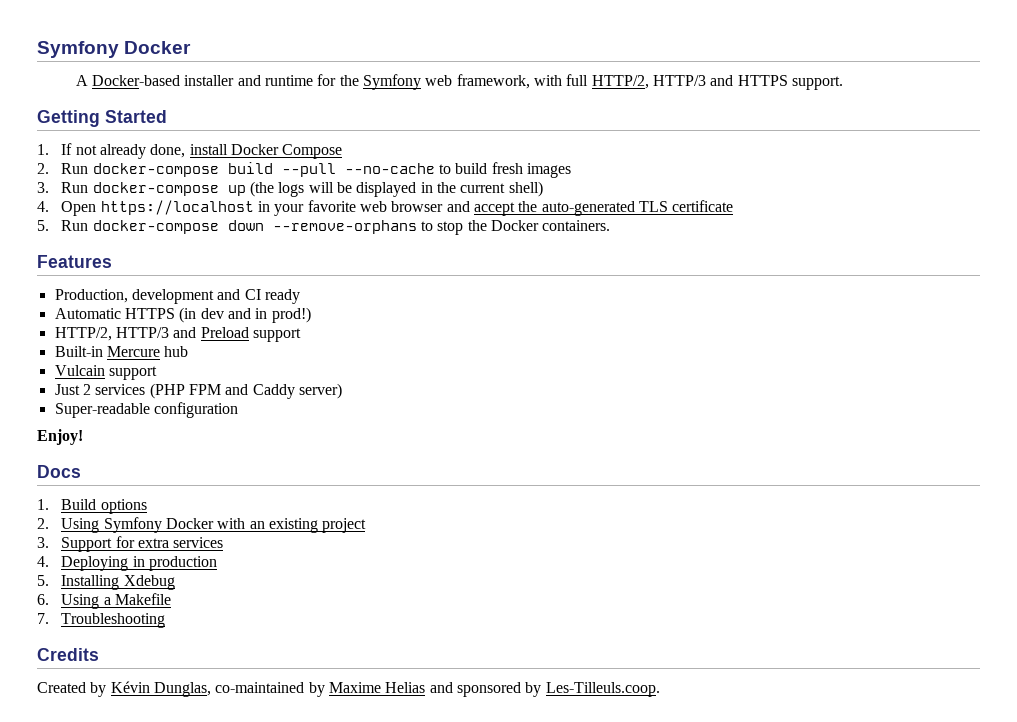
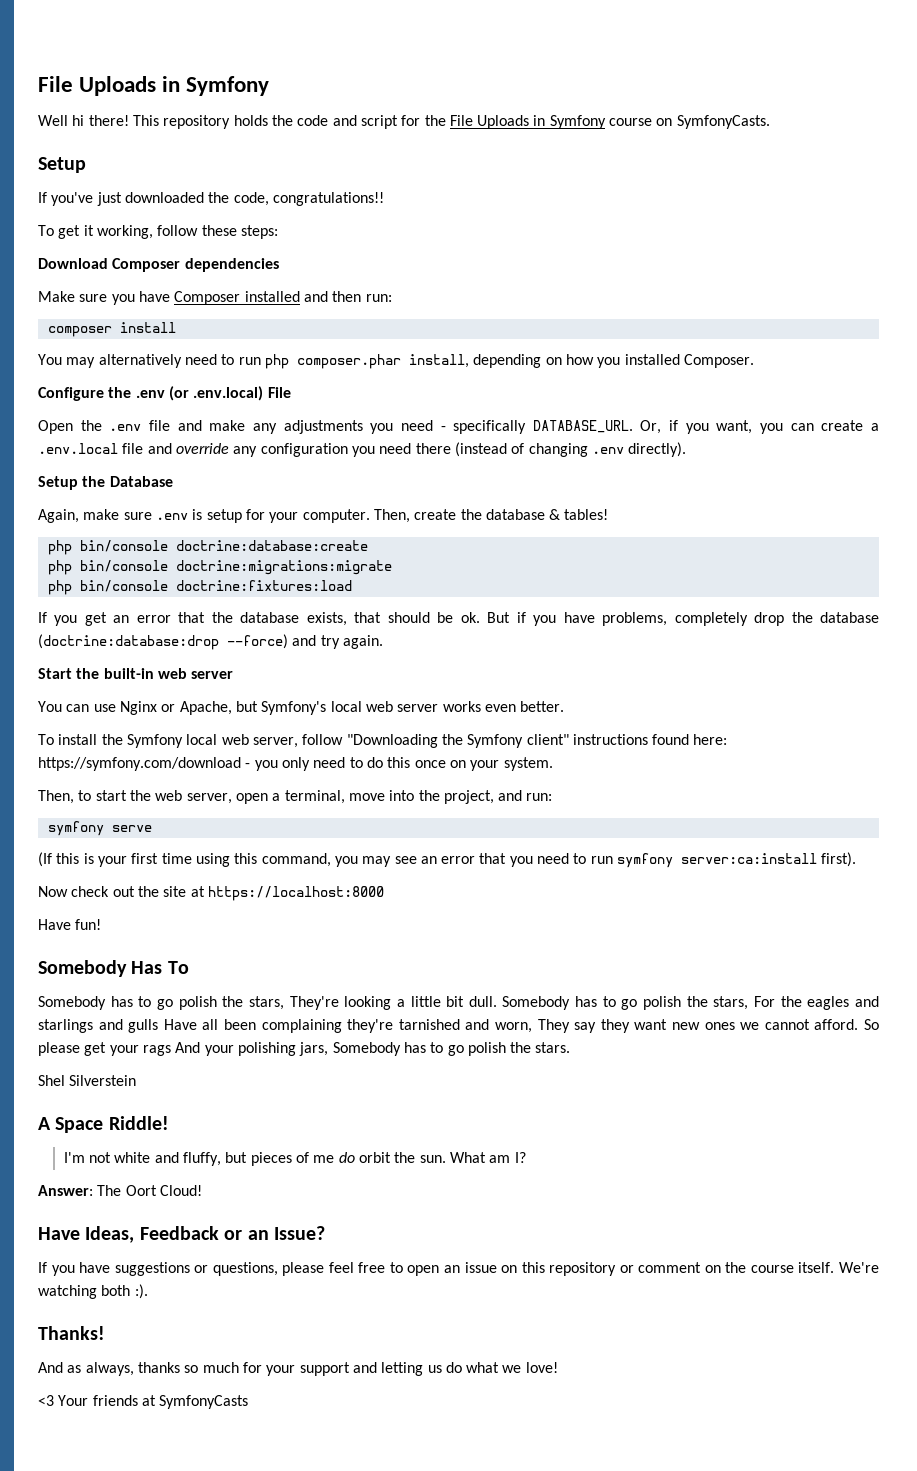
[37,41,192,58] [75,74,843,90] [37,110,167,127] [37,143,343,159] [37,162,571,178] [37,181,543,197] [37,200,734,216] [37,220,611,235] [37,255,112,268] [54,289,300,304] [54,307,311,323] [54,327,301,342] [54,346,189,357] [54,365,157,380] [54,383,342,399] [54,402,238,418] [37,429,83,445] [37,465,81,478] [37,499,147,514] [37,517,367,533] [37,536,224,552] [37,556,217,571] [37,575,175,590] [37,593,171,609] [37,613,166,628] [37,648,99,661] [37,681,660,697] Symfony Docker // A Docker-based installer and runtime for the Symfony web framework, with full HTTP/2, HTTP/3 and HTTPS support. // Getting Started // 1. If not already done, install Docker Compose // 2. Run docker-compose build --pull --no-cache to build fresh images // 3. Run docker-compose up (the logs will be displayed in the current shell) // 4. Open https://localhost in your favorite web browser and accept the auto-generated TLS certificate // 5. Run docker-compose down --remove-orphans to stop the Docker containers. // Features // Production, development and CI ready // Automatic HTTPS (in dev and in prod!) // HTTP/2, HTTP/3 and Preload support // Built-in Mercure hub // Vulcain support // Just 2 services (PHP FPM and Caddy server) // Super-readable configuration // Enjoy! // Docs // 1. Build options // 2. Using Symfony Docker with an existing project // 3. Support for extra services // 4. Deploying in production // 5. Installing Xdebug // 6. Using a Makefile // 7. Troubleshooting // Credits // Created by Kévin Dunglas, co-maintained by Maxime Helias and sponsored by Les-Tilleuls.coop. -> [38,76,270,96] [38,115,770,129] [38,157,86,173] [38,192,384,206] [38,225,278,239] [38,258,279,272] [38,291,392,305] [47,322,176,337] [38,354,754,369] [38,386,291,401] [38,420,879,434] [38,442,687,457] [38,476,173,490] [38,509,609,523] [47,540,368,555] [47,560,392,575] [47,580,352,595] [38,612,880,626] [38,634,383,650] [38,668,234,679] [38,701,565,715] [38,734,728,748] [38,757,553,771] [38,790,553,804] [47,821,152,836] [38,852,857,868] [38,886,384,901] [38,919,102,930] [38,960,189,977] [38,996,880,1010] [38,1019,880,1033] [38,1042,571,1056] [38,1075,137,1086] [38,1116,169,1133] [63,1152,526,1166] [38,1185,202,1196] [38,1226,325,1243] [38,1262,879,1276] [38,1284,148,1299] [38,1326,105,1340] [38,1362,558,1376] [38,1395,249,1409] File Uploads in Symfony // Well hi there! This repository holds the code and script for the File Uploads in Symfony course on SymfonyCasts. // Setup // If you've just downloaded the code, congratulations!! // To get it working, follow these steps: // Download Composer dependencies // Make sure you have Composer installed and then run: // composer install // You may alternatively need to run php composer.phar install, depending on how you installed Composer. // Configure the .env (or .env.local) File // Open the .env file and make any adjustments you need - specifically DATABASE_URL. Or, if you want, you can create a .env.local file and override any configuration you need there (instead of changing .env directly). // Setup the Database // Again, make sure .env is setup for your computer. Then, create the database & tables! // php bin/console doctrine:database:create // php bin/console doctrine:migrations:migrate // php bin/console doctrine:fixtures:load // If you get an error that the database exists, that should be ok. But if you have problems, completely drop the database (doctrine:database:drop --force) and try again. // Start the built-in web server // You can use Nginx or Apache, but Symfony's local web server works even better. // To install the Symfony local web server, follow "Downloading the Symfony client" instructions found here: https://symfony.com/download - you only need to do this once on your system. // Then, to start the web server, open a terminal, move into the project, and run: // symfony serve // (If this is your first time using this command, you may see an error that you need to run symfony server:ca:install first). // Now check out the site at https://localhost:8000 // Have fun! // Somebody Has To // Somebody has to go polish the stars, They're looking a little bit dull. Somebody has to go polish the stars, For the eagles and starlings and gulls Have all been complaining they're tarnished and worn, They say they want new ones we cannot afford. So please get your rags And your polishing jars, Somebody has to go polish the stars. // Shel Silverstein // A Space Riddle! // I'm not white and fluffy, but pieces of me do orbit the sun. What am I? // Answer: The Oort Cloud! // Have Ideas, Feedback or an Issue? // If you have suggestions or questions, please feel free to open an issue on this repository or comment on the course itself. We're watching both :). // Thanks! // And as always, thanks so much for your support and letting us do what we love! // <3 Your friends at SymfonyCasts

